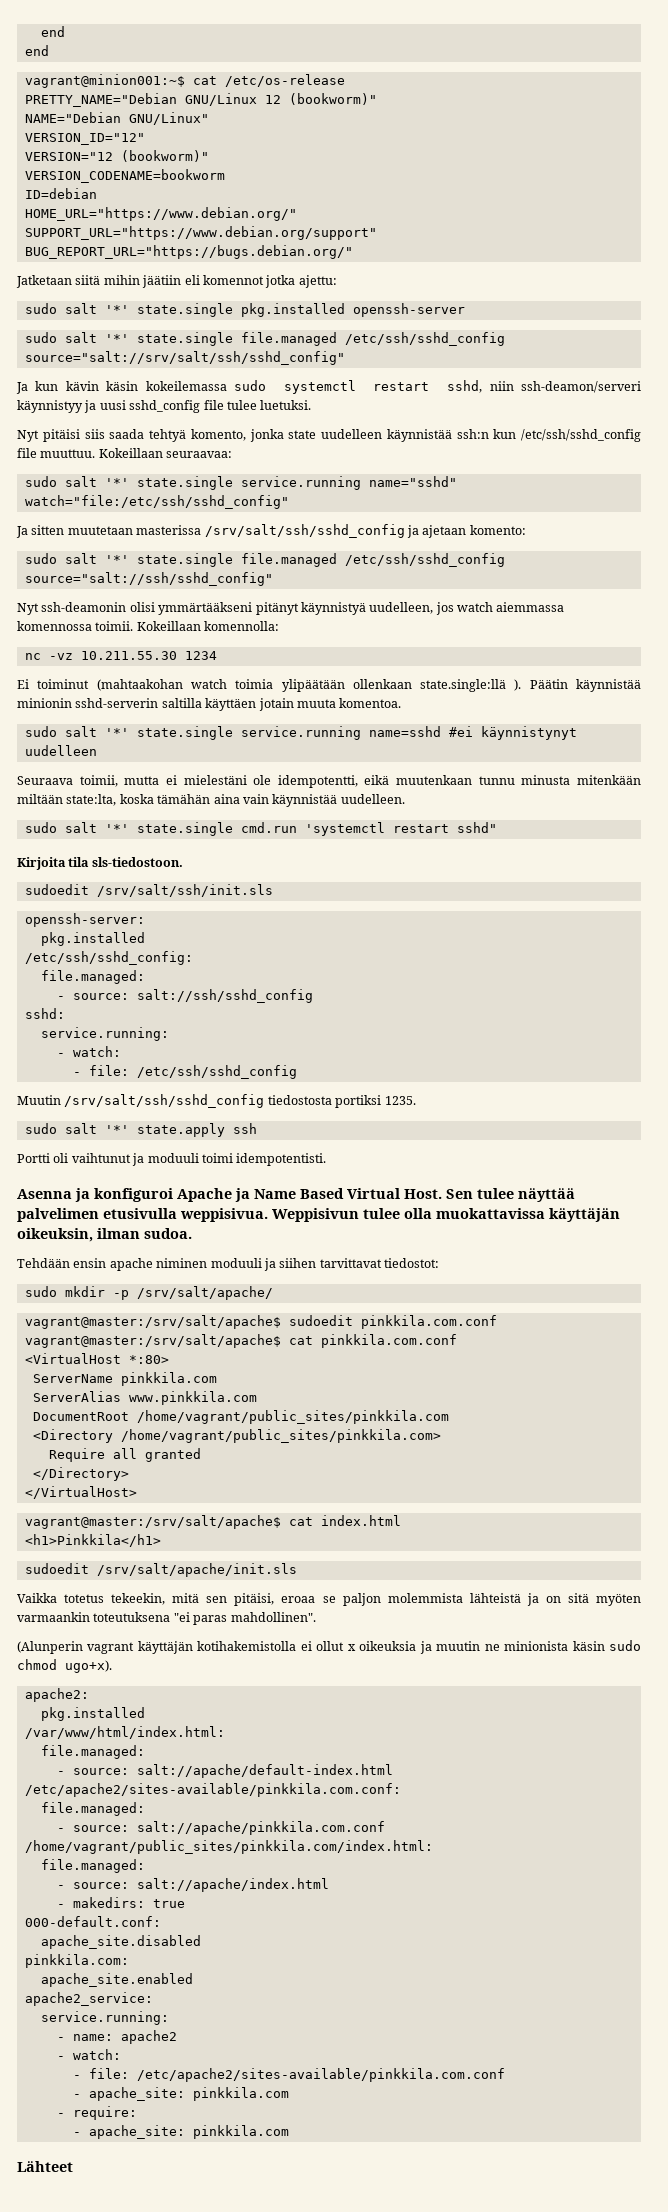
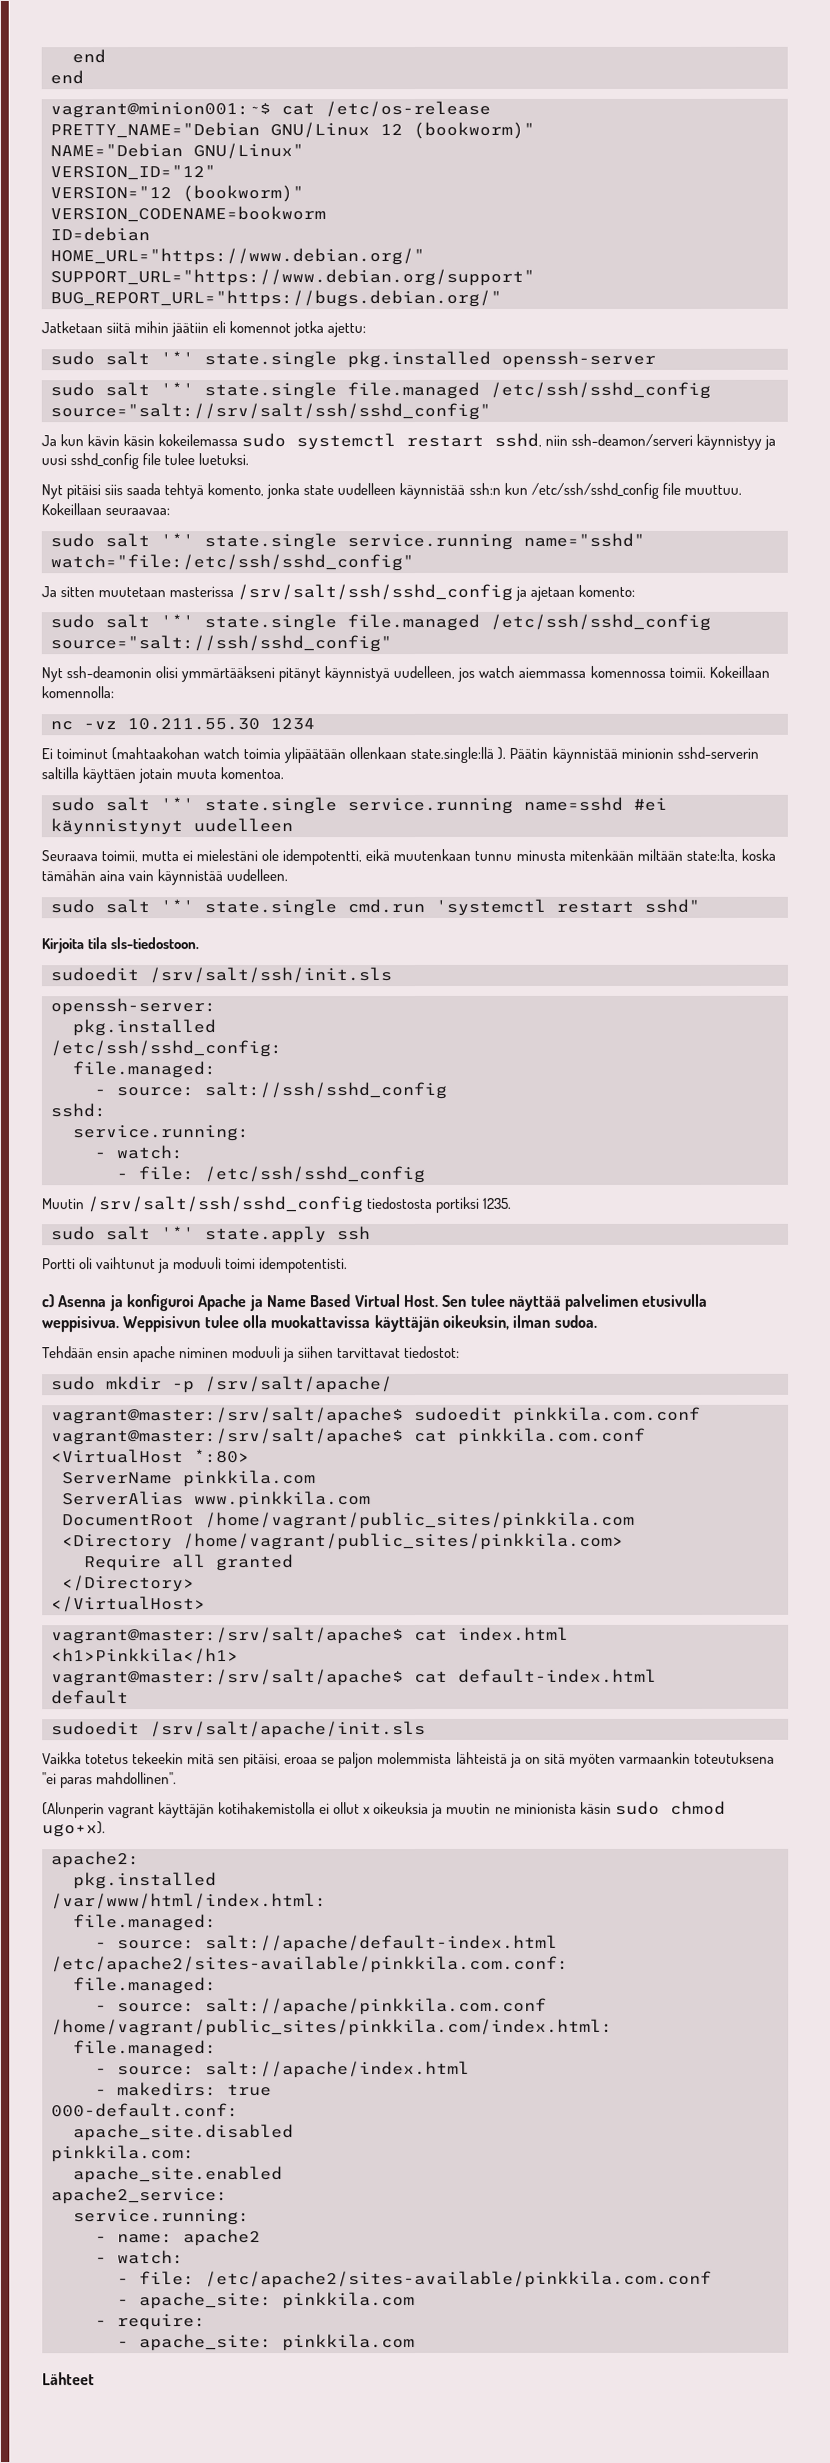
(327, 1159) none -> [42,1294,55,1308] c)
(161, 1540) none -> [51,1668,657,1687] [51,1690,129,1705] // vagrant@master:/srv/salt/apache$ cat default-index.html // default
[111,1593,166,1605] tekeekin, -> [132,1752,185,1765] tekeekin

